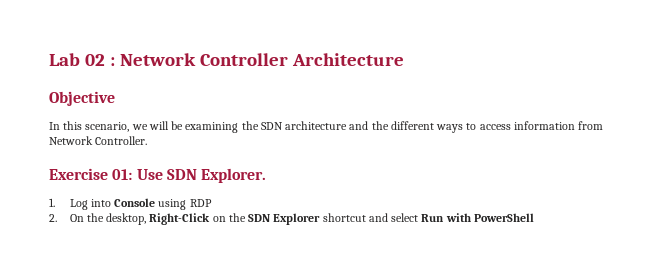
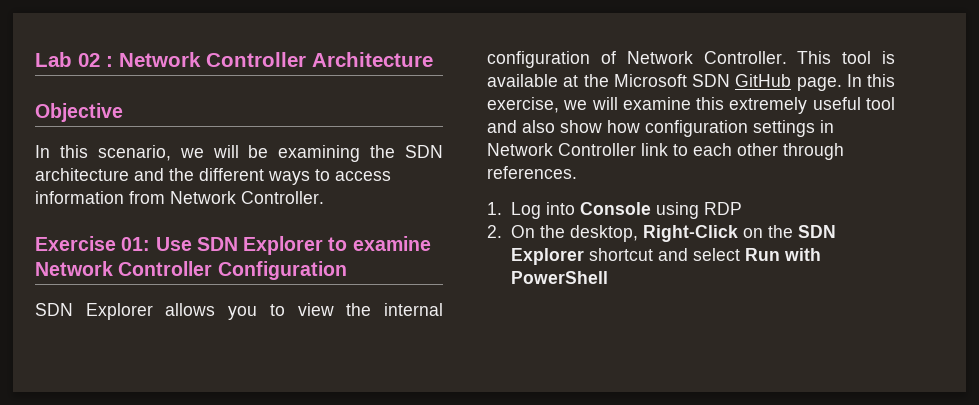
[201,168,267,183] Explorer. -> [243,236,431,255] [35,261,347,280] [35,303,444,320] [487,51,895,68] [487,74,895,91] [487,97,895,114] [487,120,834,137] [487,143,844,160] [487,166,577,179] Explorer to examine Network Controller Configuration // SDN Explorer allows you to view the internal configuration of Network Controller. This tool is available at the Microsoft SDN GitHub page. In this exercise, we will examine this extremely useful tool and also show how configuration settings in Network Controller link to each other through references.

